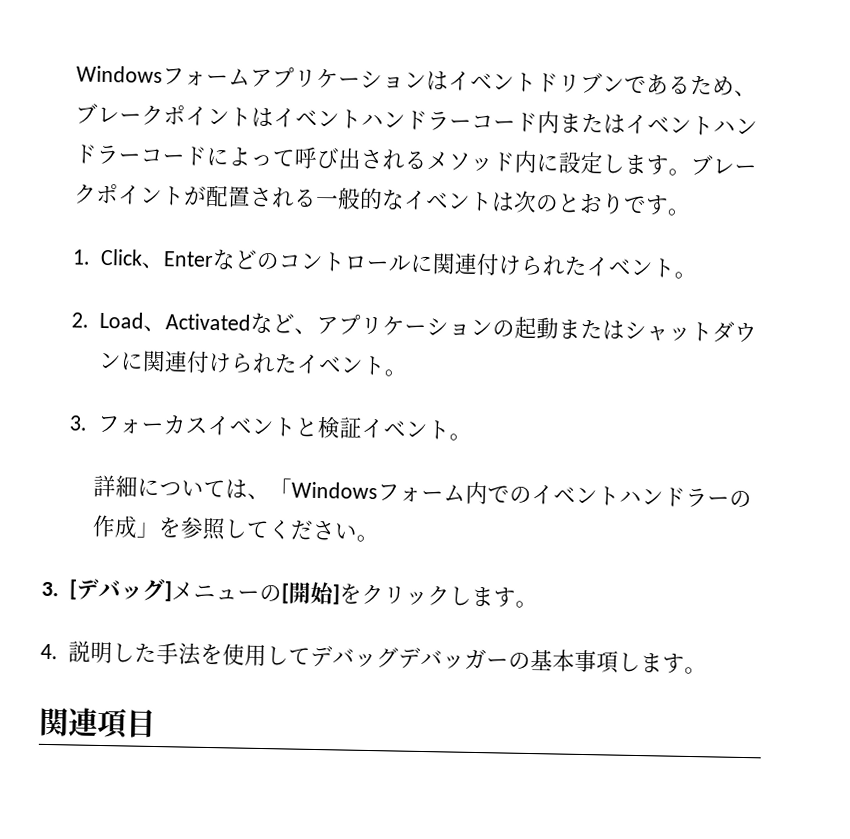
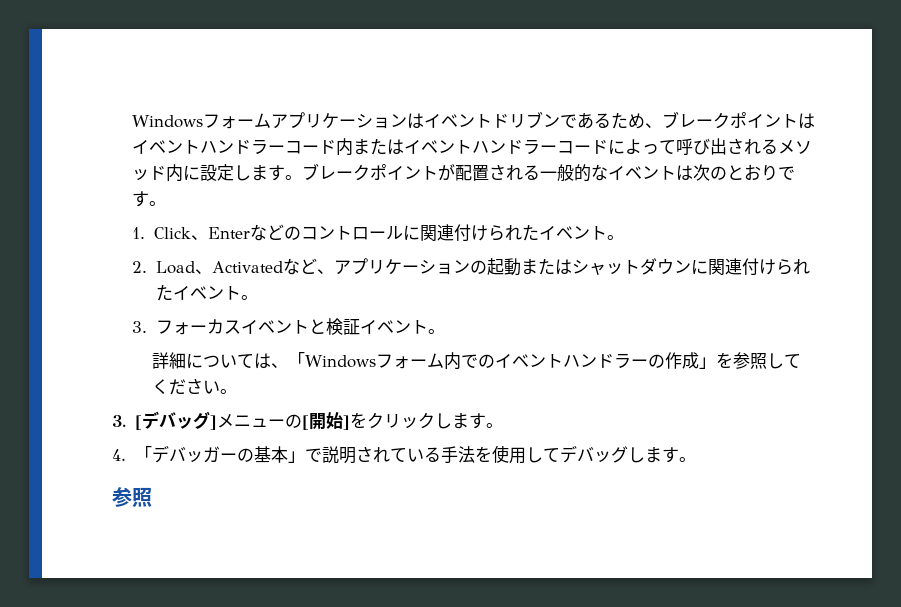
[67,640,157,664] 説明した -> [134,445,441,464] 「デバッガーの基本」で説明されている
[397,647,707,675] [39,706,156,739] デバッガーの基本事項します。 // 関連項目 -> [627,447,696,463] [112,487,152,507] します。 // 参照

